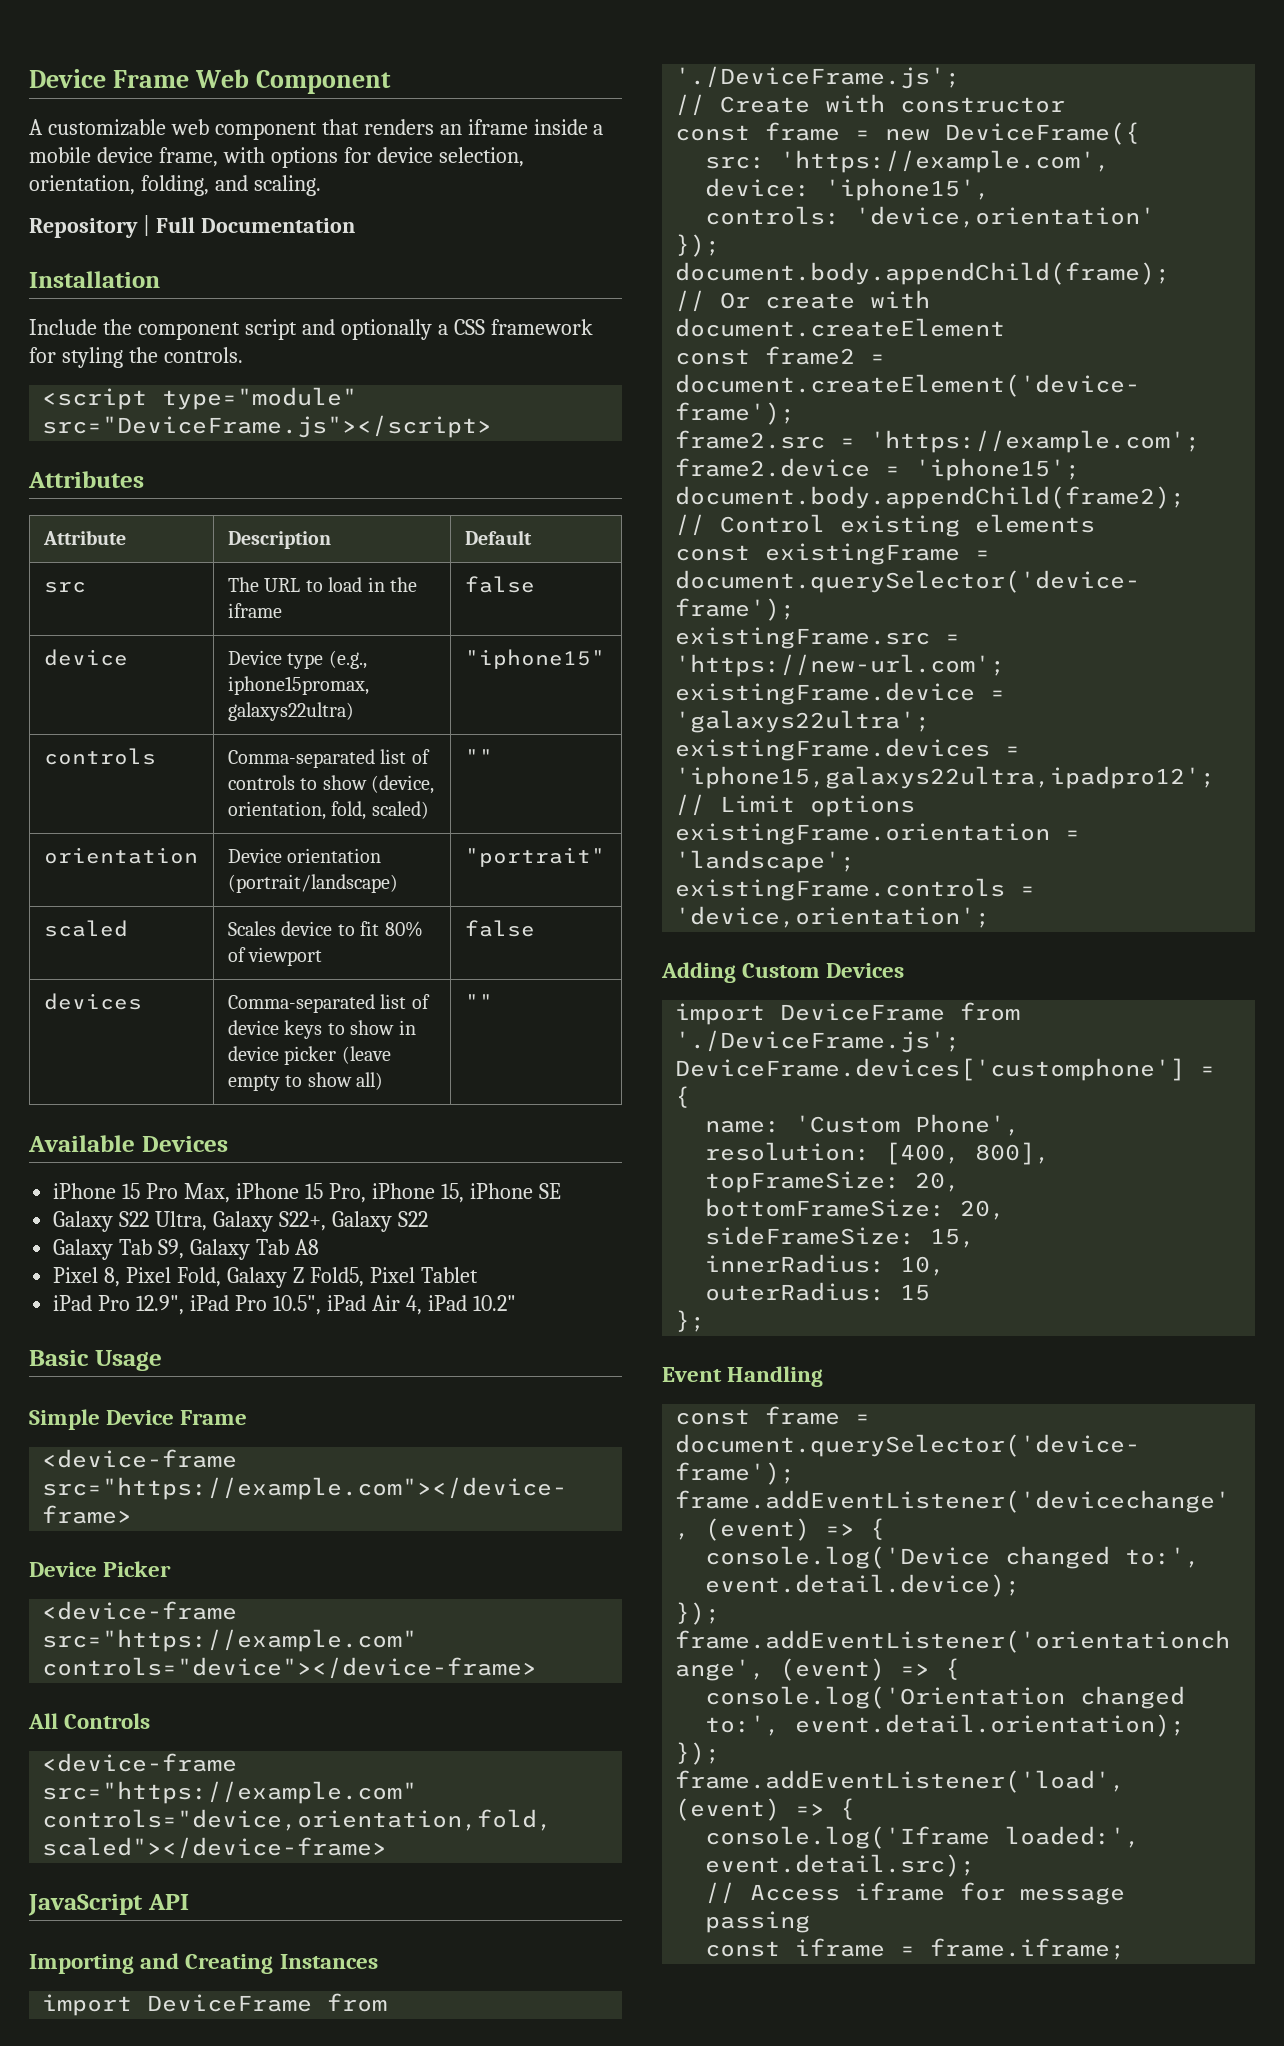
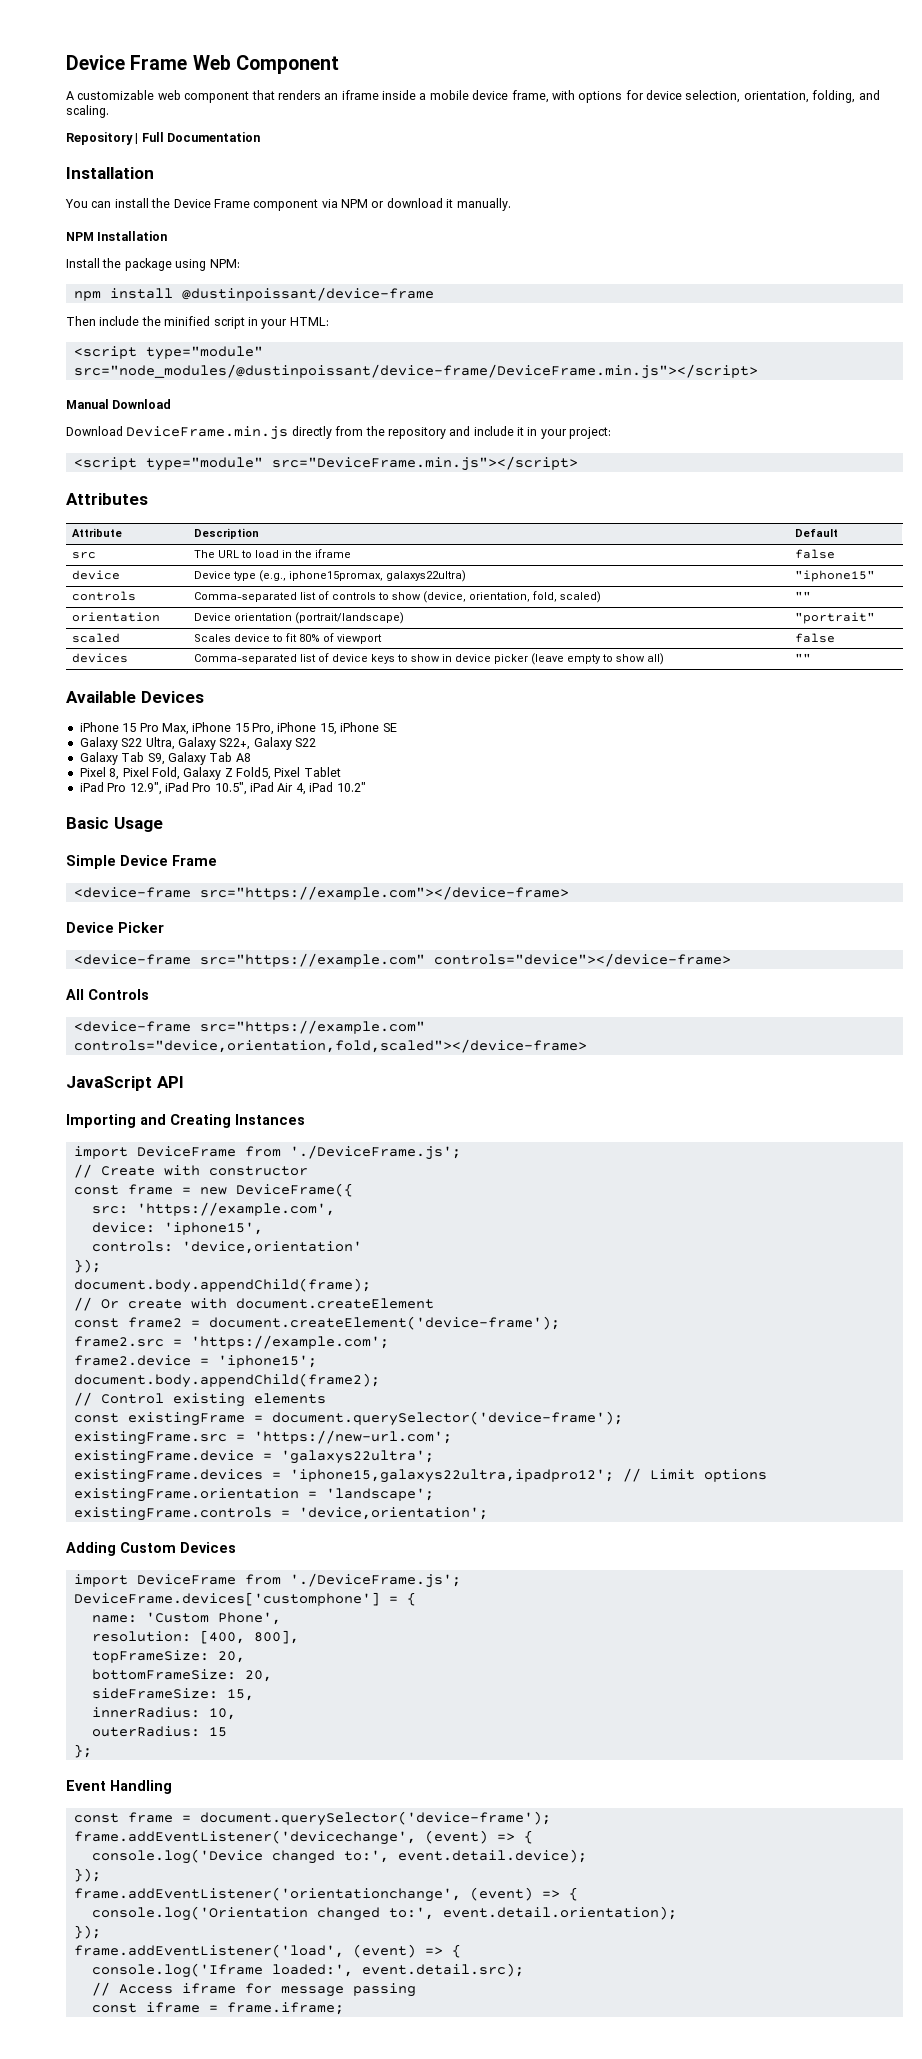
[29,319,593,340] [29,347,243,368] [42,387,358,410] [42,415,493,438] Include the component script and optionally a CSS framework for styling the controls. // <script type="module" src="DeviceFrame.js"></script> -> [65,198,511,211] [66,231,168,241] [66,258,240,271] [73,287,434,301] [66,316,329,329] [73,346,263,360] [73,364,758,379] [66,399,172,409] [66,426,612,440] [73,456,578,471] You can install the Device Frame component via NPM or download it manually. // NPM Installation // Install the package using NPM: // npm install @dustinpoissant/device-frame // Then include the minified script in your HTML: // <script type="module" src="node_modules/@dustinpoissant/device-frame/DeviceFrame.min.js"></script> // Manual Download // Download DeviceFrame.min.js directly from the repository and include it in your project: // <script type="module" src="DeviceFrame.min.js"></script>

